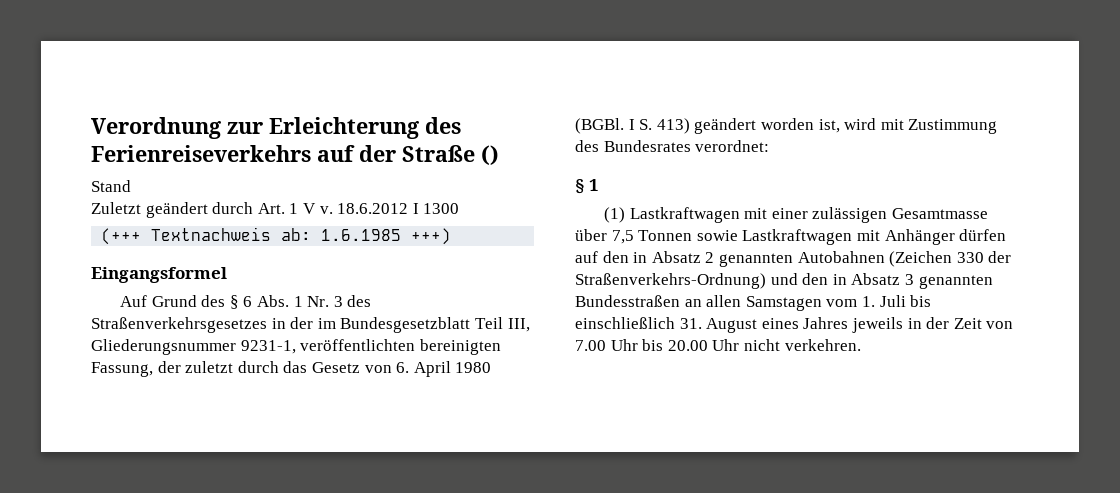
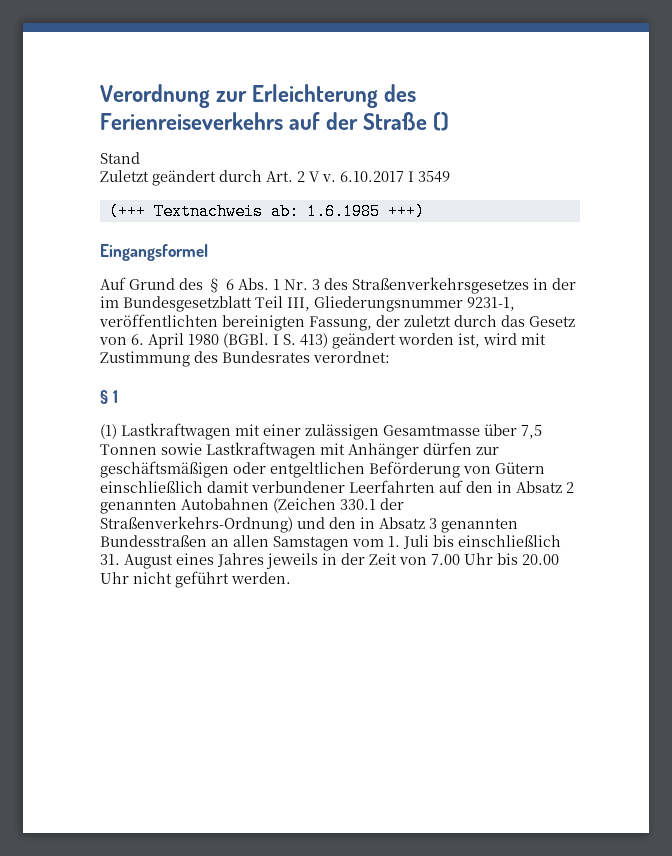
[289,203,299,214] 1 -> [297,171,305,182] 2
[337,203,460,214] 18.6.2012 I 1300 -> [340,171,450,183] 6.10.2017 I 3549
(1007, 235) none -> [476,447,499,455] [100,461,545,478] [100,480,435,493] zur geschäftsmäßigen oder entgeltlichen Beförderung von Gütern einschließlich damit verbundener Leerfahrten
[956,252,984,263] 330 -> [340,499,376,510] 330.1
[784,339,861,351] verkehren. -> [175,571,291,588] geführt werden.

